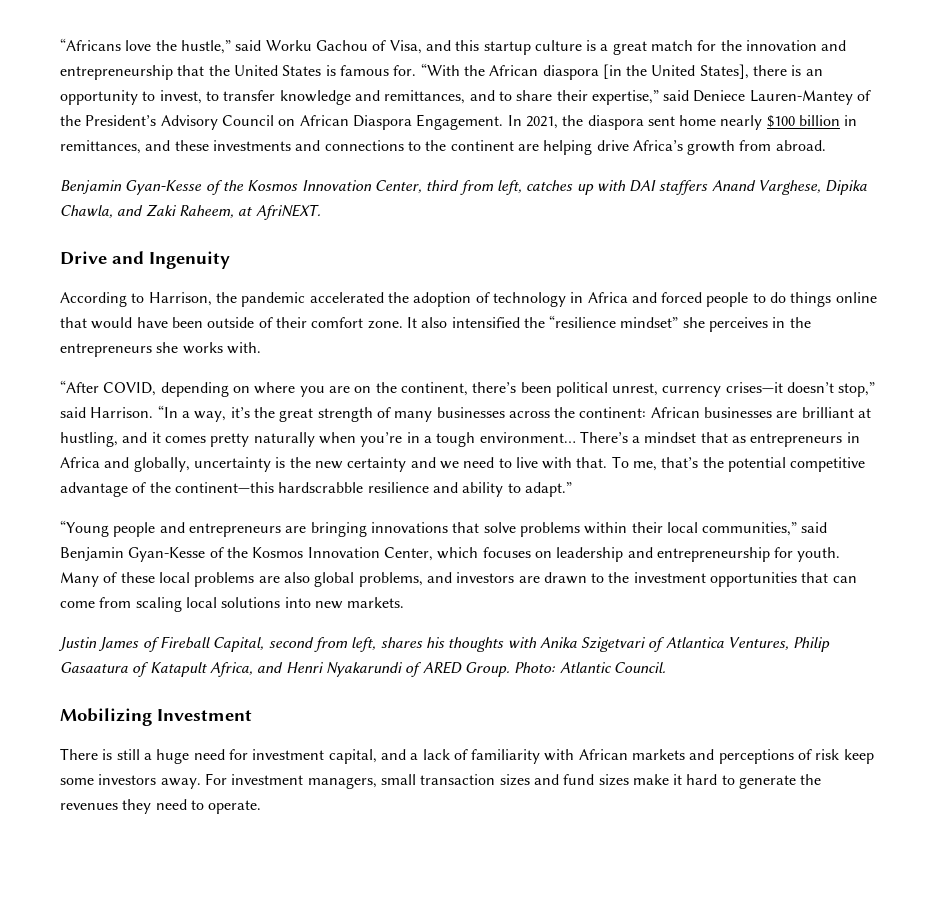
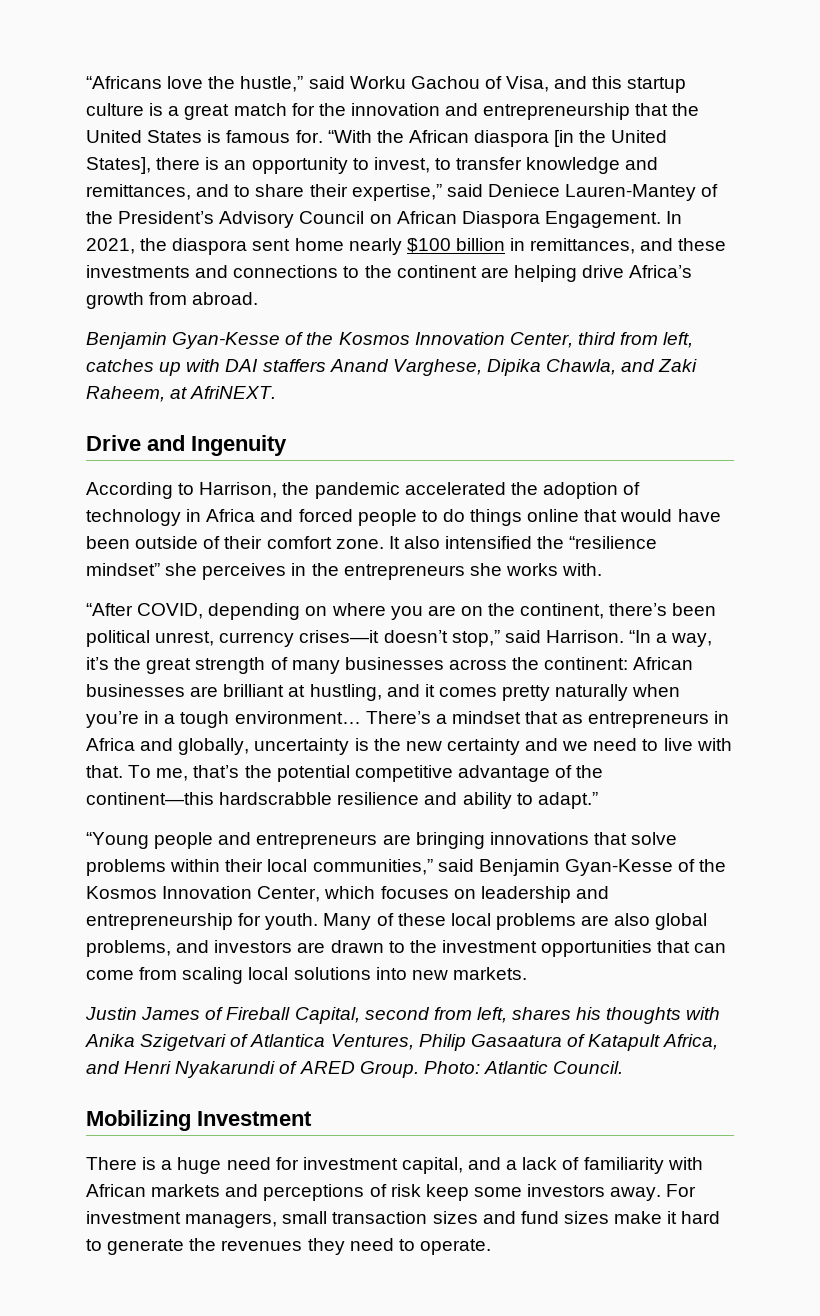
[116,749,140,760] still -> (157, 1163) none

